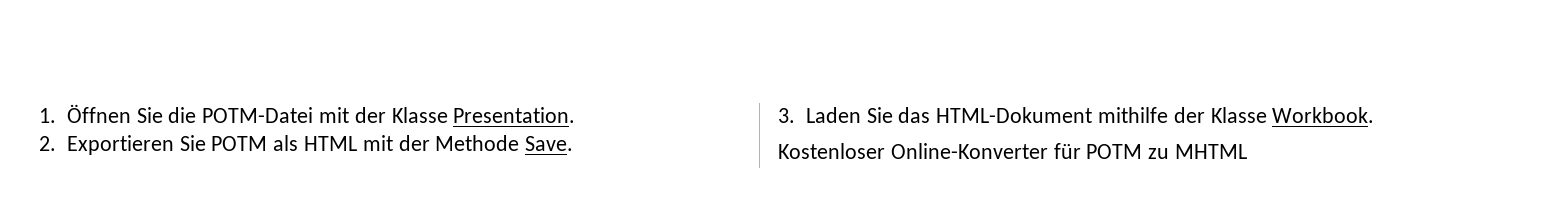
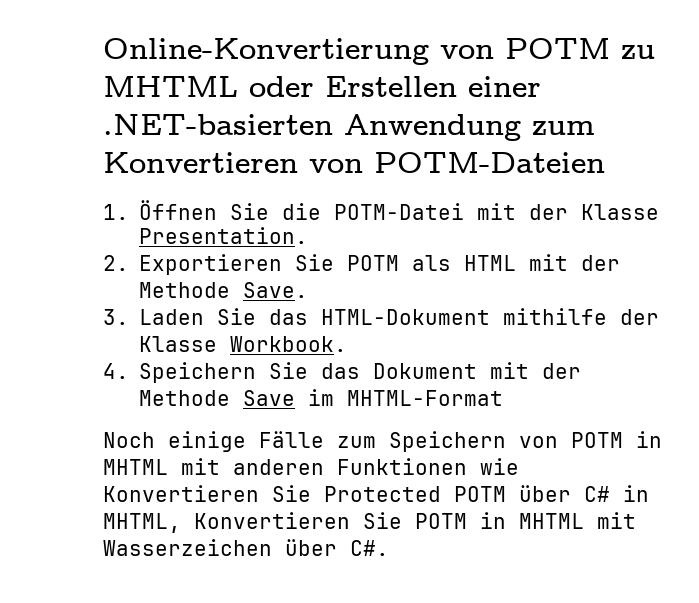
(39, 115) none -> [103,38,655,65] [103,76,541,97] [103,114,595,141] [103,152,605,173] Online-Konvertierung von POTM zu MHTML oder Erstellen einer .NET-basierten Anwendung zum Konvertieren von POTM-Dateien //
[778,143,1248,159] Kostenloser Online-Konverter für POTM zu MHTML -> [103,362,582,383] [139,389,504,406] [103,431,662,452] [103,458,519,475] [103,485,649,502] [103,512,636,533] [103,539,389,556] 4. Speichern Sie das Dokument mit der Methode Save im MHTML-Format // Noch einige Fälle zum Speichern von POTM in MHTML mit anderen Funktionen wie Konvertieren Sie Protected POTM über C# in MHTML, Konvertieren Sie POTM in MHTML mit Wasserzeichen über C#.

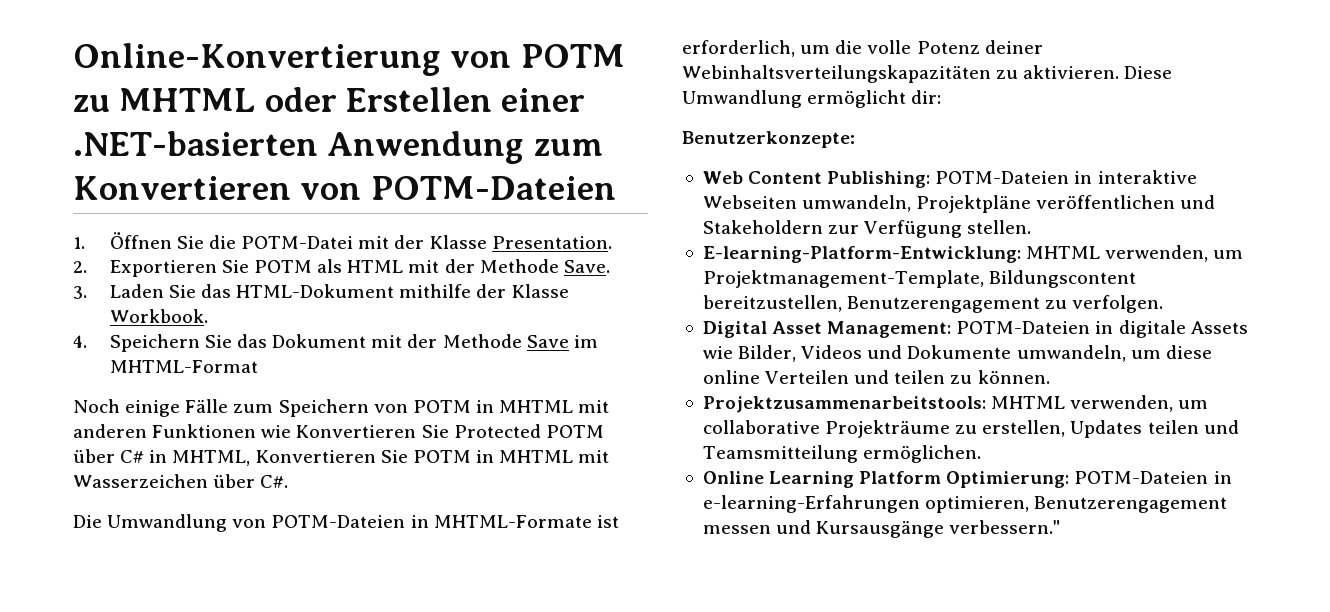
(389, 548) none -> [73,514,619,532] [682,40,1043,57] [682,65,1173,83] [682,90,942,108] [682,131,855,148] [702,170,1197,188] [702,195,1216,213] [702,220,1032,238] [702,245,1244,263] [702,270,1137,288] [702,295,1164,313] [702,320,1248,338] [702,345,1212,362] [702,370,1050,384] [702,395,1209,413] [702,420,1239,438] [702,445,982,463] [702,471,1232,488] [702,495,1228,513] [702,520,1061,538] // Die Umwandlung von POTM-Dateien in MHTML-Formate ist erforderlich, um die volle Potenz deiner Webinhaltsverteilungskapazitäten zu aktivieren. Diese Umwandlung ermöglicht dir: // Benutzerkonzepte: // Web Content Publishing: POTM-Dateien in interaktive Webseiten umwandeln, Projektpläne veröffentlichen und Stakeholdern zur Verfügung stellen. // E-learning-Platform-Entwicklung: MHTML verwenden, um Projektmanagement-Template, Bildungscontent bereitzustellen, Benutzerengagement zu verfolgen. // Digital Asset Management: POTM-Dateien in digitale Assets wie Bilder, Videos und Dokumente umwandeln, um diese online Verteilen und teilen zu können. // Projektzusammenarbeitstools: MHTML verwenden, um collaborative Projekträume zu erstellen, Updates teilen und Teamsmitteilung ermöglichen. // Online Learning Platform Optimierung: POTM-Dateien in e-learning-Erfahrungen optimieren, Benutzerengagement messen und Kursausgänge verbessern."

